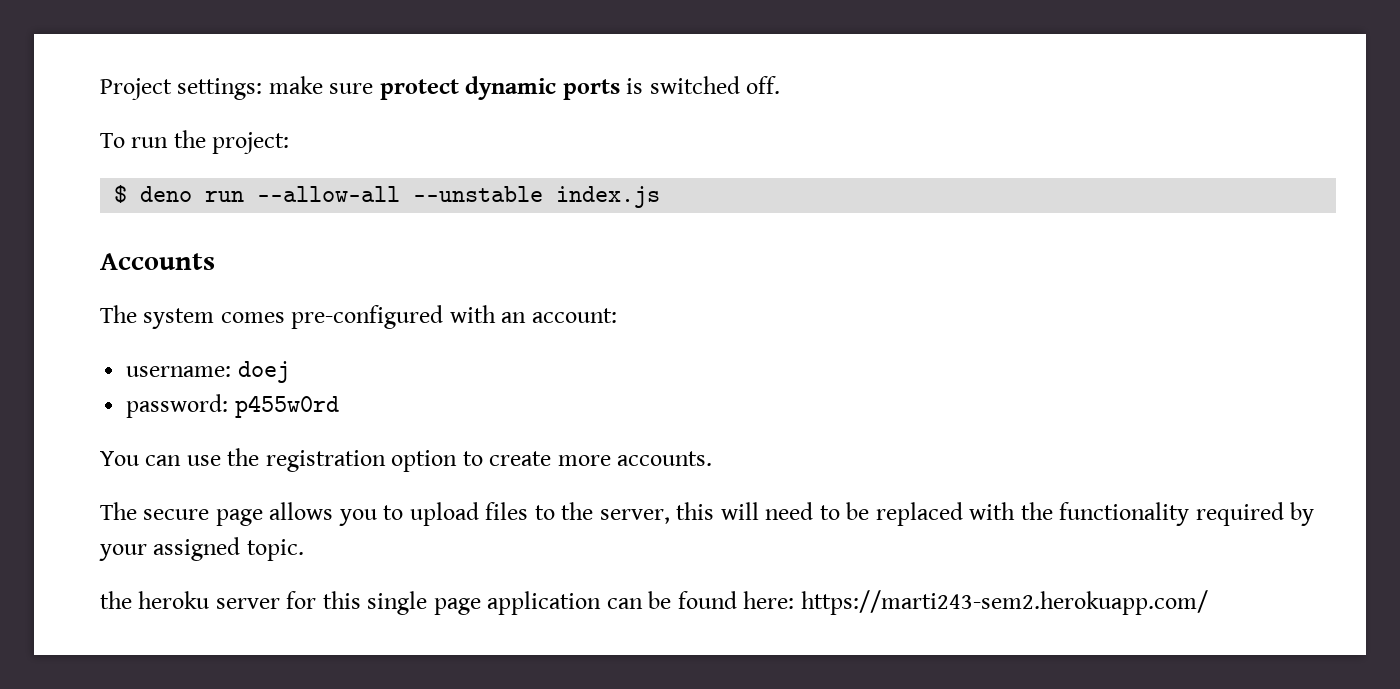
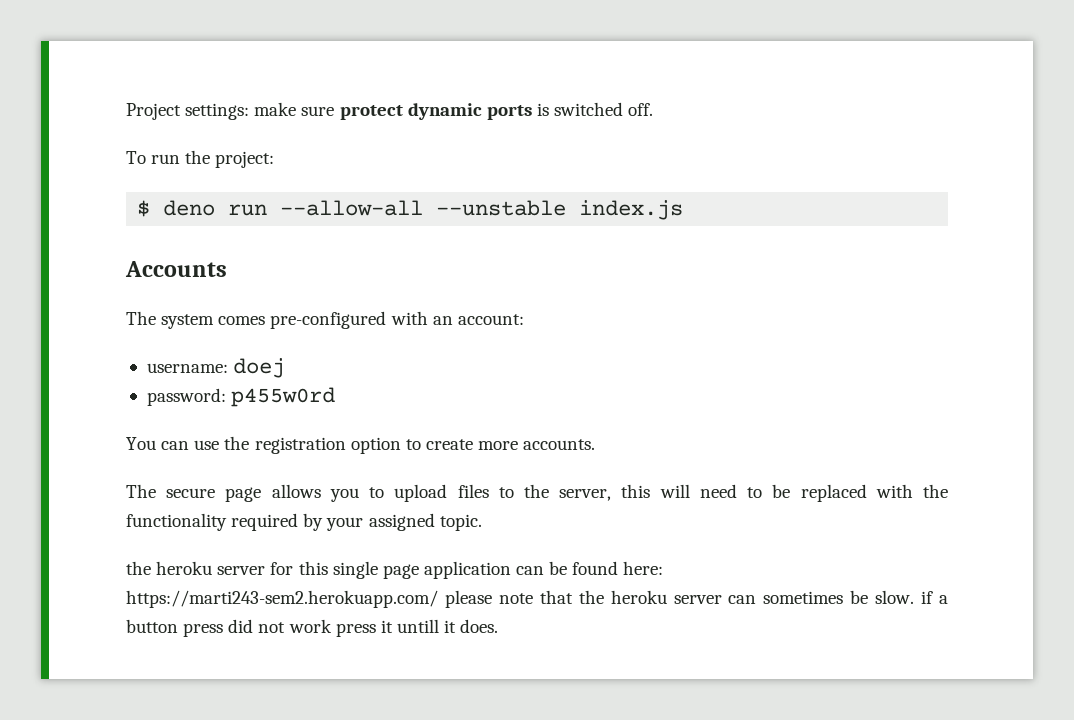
(1208, 602) none -> [444,590,948,608] [126,619,499,637] please note that the heroku server can sometimes be slow. if a button press did not work press it untill it does.

